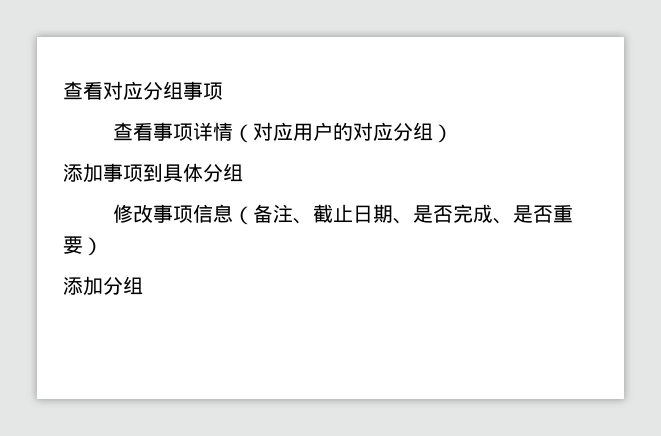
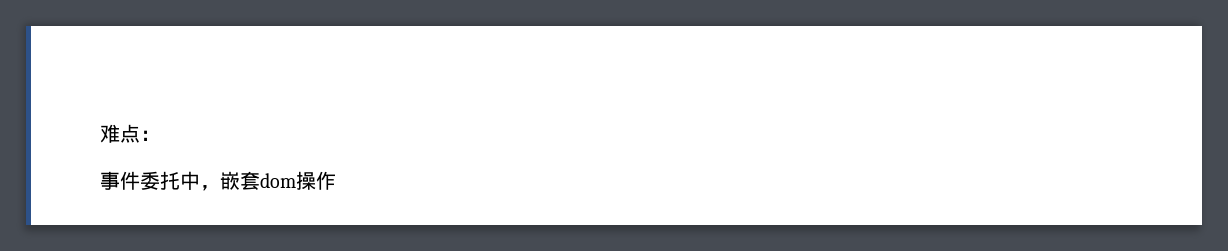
[63,81,223,100] [113,122,454,143] [63,163,243,183] [113,204,574,225] [63,236,103,256] [63,276,143,296] 查看对应分组事项 // 查看事项详情（对应用户的对应分组） // 添加事项到具体分组 // 修改事项信息（备注、截止日期、是否完成、是否重要） // 添加分组 -> [100,124,160,143] [100,171,336,191] 难点： // 事件委托中，嵌套dom操作

